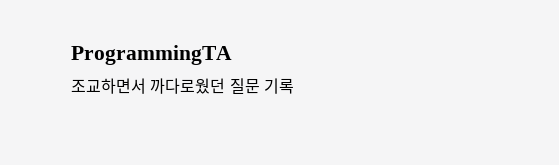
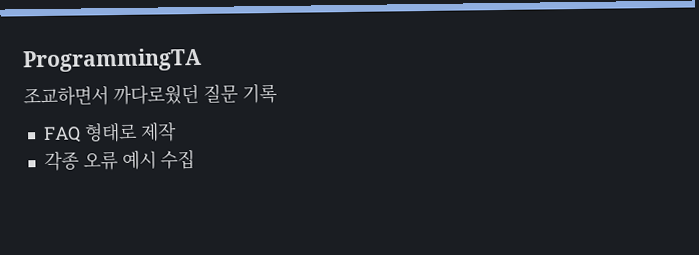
(294, 86) none -> [42,122,177,144] [43,150,196,172] // FAQ 형태로 제작 // 각종 오류 예시 수집

